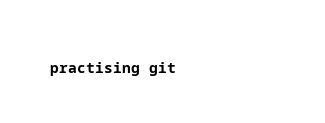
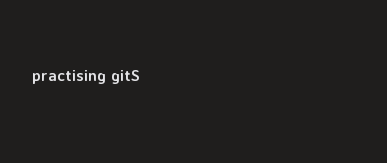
[149,62,176,76] git -> [111,70,140,84] gitS

